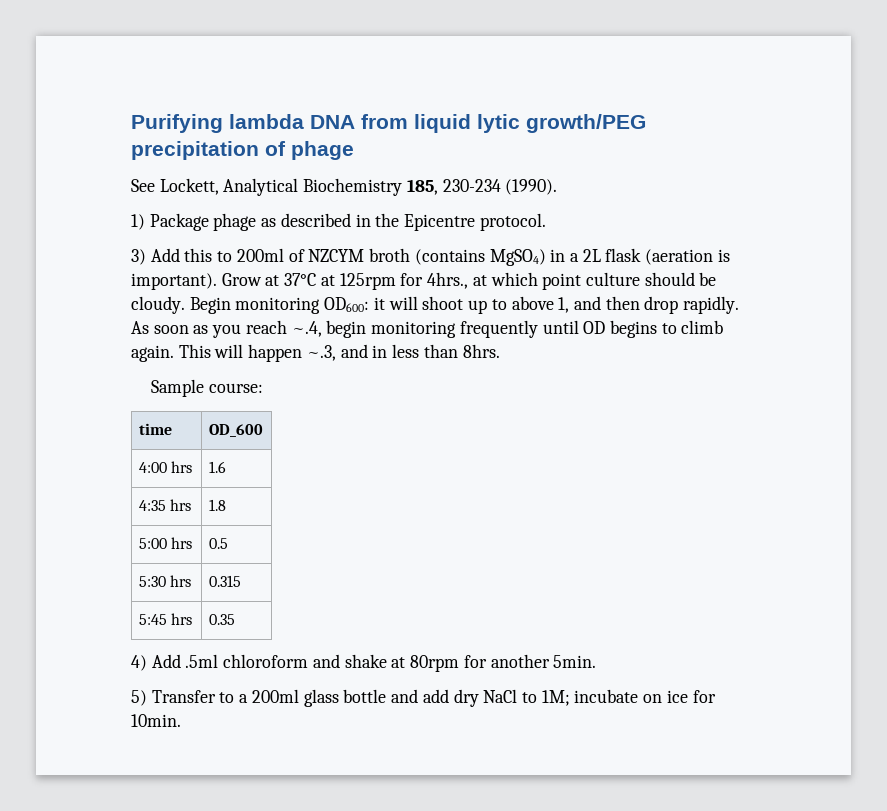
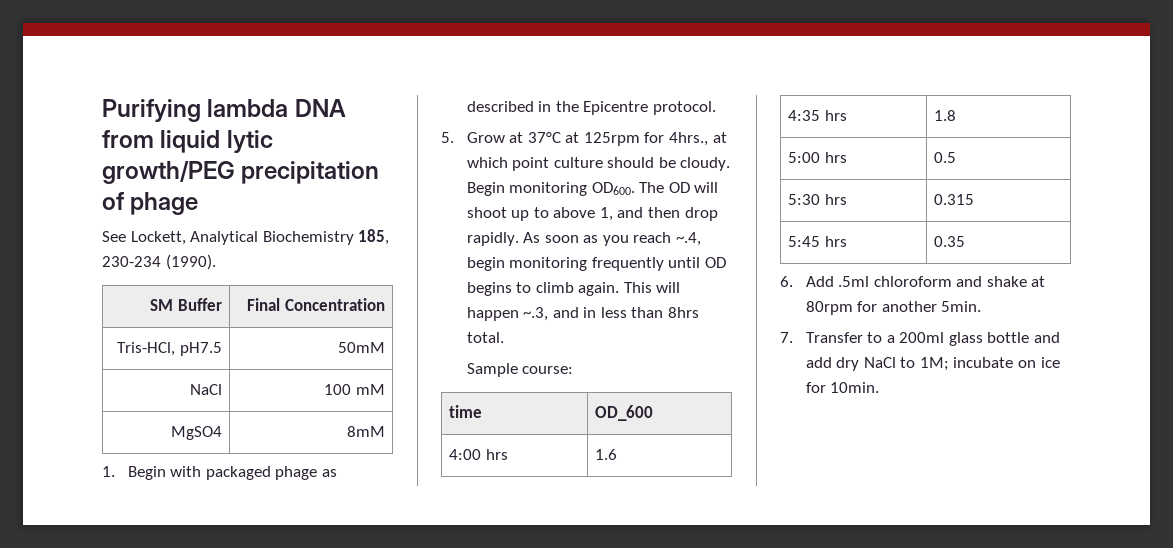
[131,213,209,231] // 1) Package -> [150,298,222,311] [247,298,385,311] [117,342,222,356] [337,342,385,353] [189,384,222,395] [324,384,385,395] [170,426,222,440] [346,426,385,437] [102,466,271,480] // SM Buffer | Final Concentration // Tris-HCl, pH7.5 | 50mM // NaCl | 100 mM // MgSO4 | 8mM // 1. Begin with packaged
[131,248,730,266] [131,273,217,290] 3) Add this to 200ml of NZCYM broth (contains MgSO4) in a 2L flask (aeration is important). -> [441,132,454,143] 5.
[324,297,385,312] OD600: it -> [591,182,690,195] OD600. The OD
[462,344,500,358] 8hrs. -> [668,307,700,318] [466,332,504,343] 8hrs total.
[131,655,147,671] 4) -> [780,276,793,287] 6.
[131,690,147,706] 5) -> [780,332,793,343] 7.

